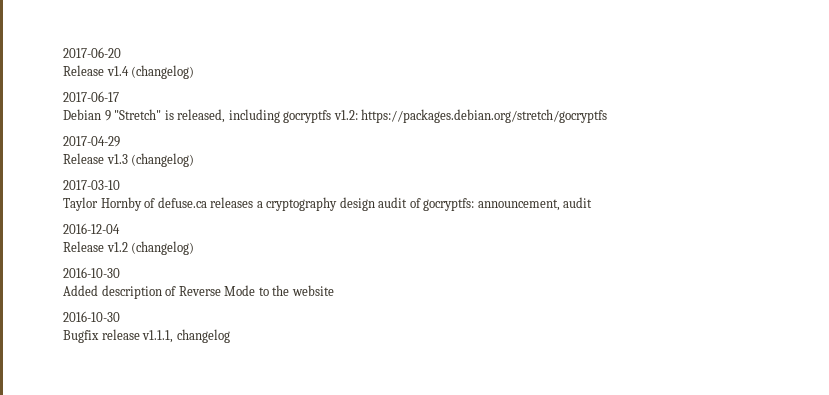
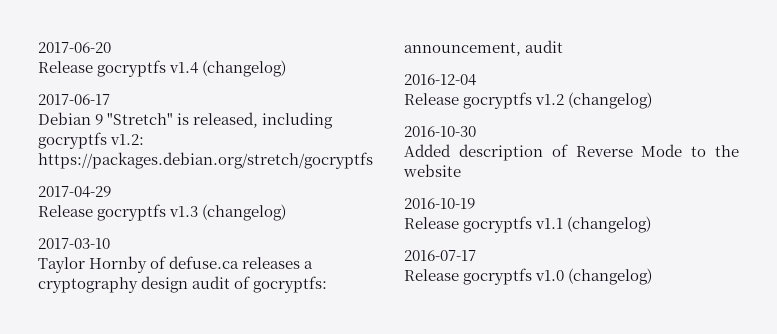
(104, 70) none -> [97,60,167,77] gocryptfs
(104, 158) none -> [97,204,167,221] gocryptfs
(104, 246) none -> [463,92,533,109] gocryptfs
[63,311,120,322] [63,329,230,343] 2016-10-30 // Bugfix release v1.1.1, changelog -> [404,198,475,209] [404,216,652,233] [404,250,476,261] [404,268,653,285] 2016-10-19 // Release gocryptfs v1.1 (changelog) // 2016-07-17 // Release gocryptfs v1.0 (changelog)

